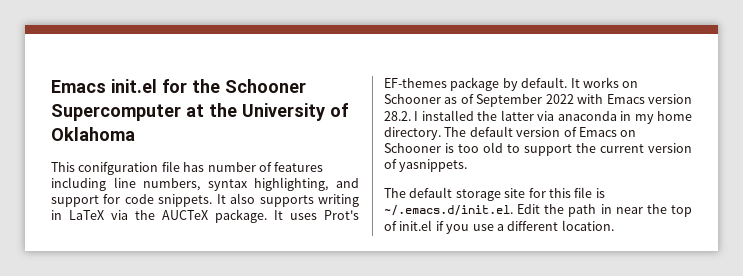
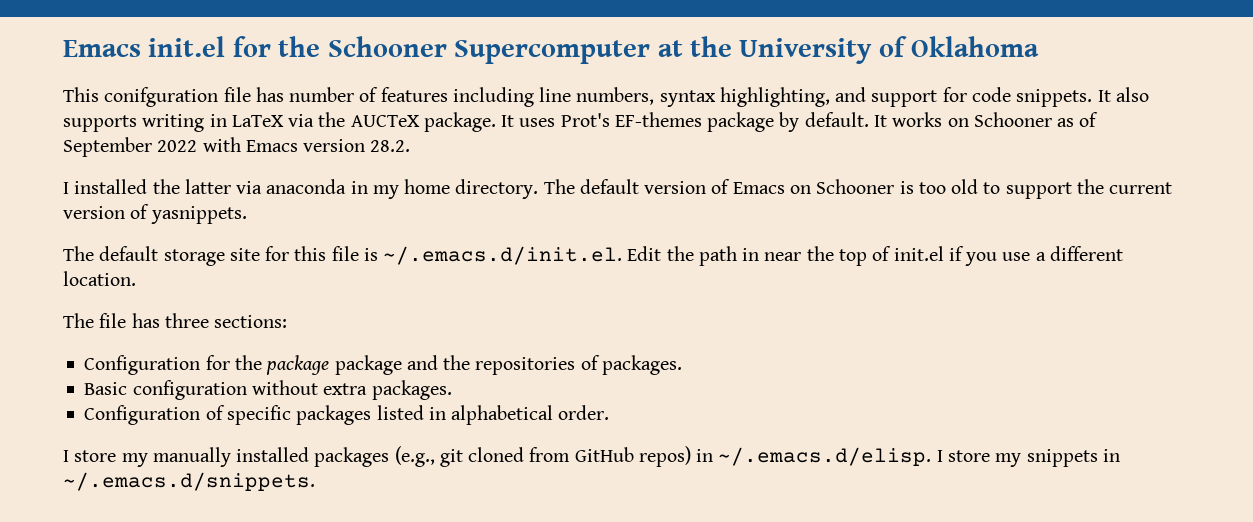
(411, 116) none -> (411, 146) //
(614, 225) none -> [63,313,288,328] [84,355,682,375] [84,380,452,400] [84,405,610,425] [63,446,1120,467] [63,472,315,491] // The file has three sections: // Configuration for the package package and the repositories of packages. // Basic configuration without extra packages. // Configuration of specific packages listed in alphabetical order. // I store my manually installed packages (e.g., git cloned from GitHub repos) in ~/.emacs.d/elisp. I store my snippets in ~/.emacs.d/snippets.

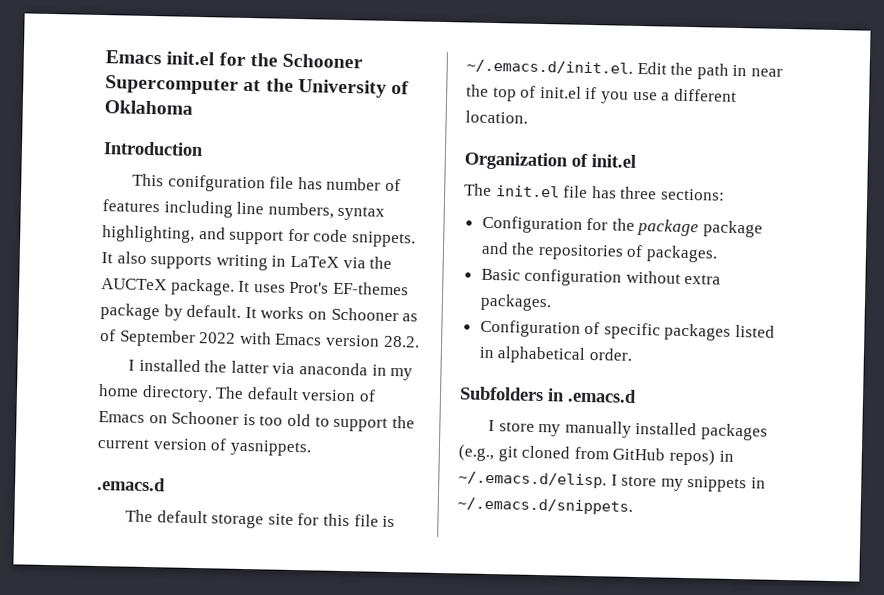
(1040, 46) none -> [103,141,204,157] // Introduction
(247, 215) none -> [96,476,166,492] // .emacs.d
[63,313,94,328] // The -> [464,151,636,171] [464,183,560,198] // Organization of init.el // The init.el
(610, 412) none -> [459,386,637,403] // Subfolders in .emacs.d

